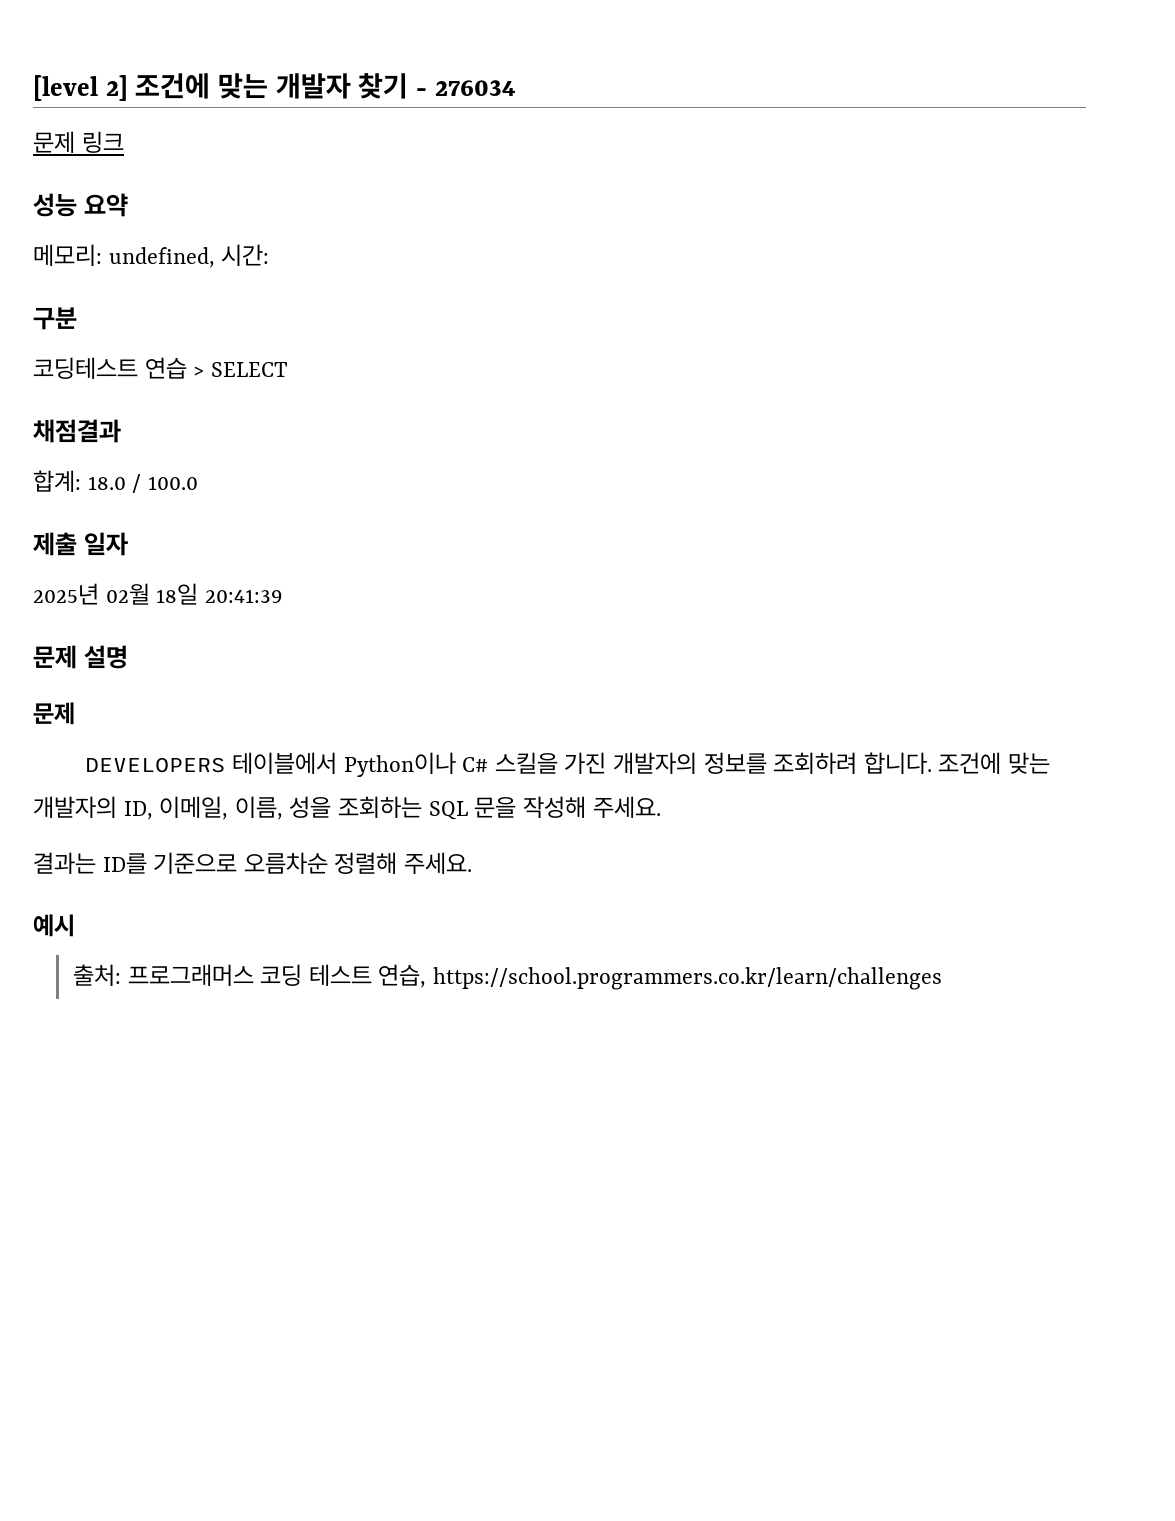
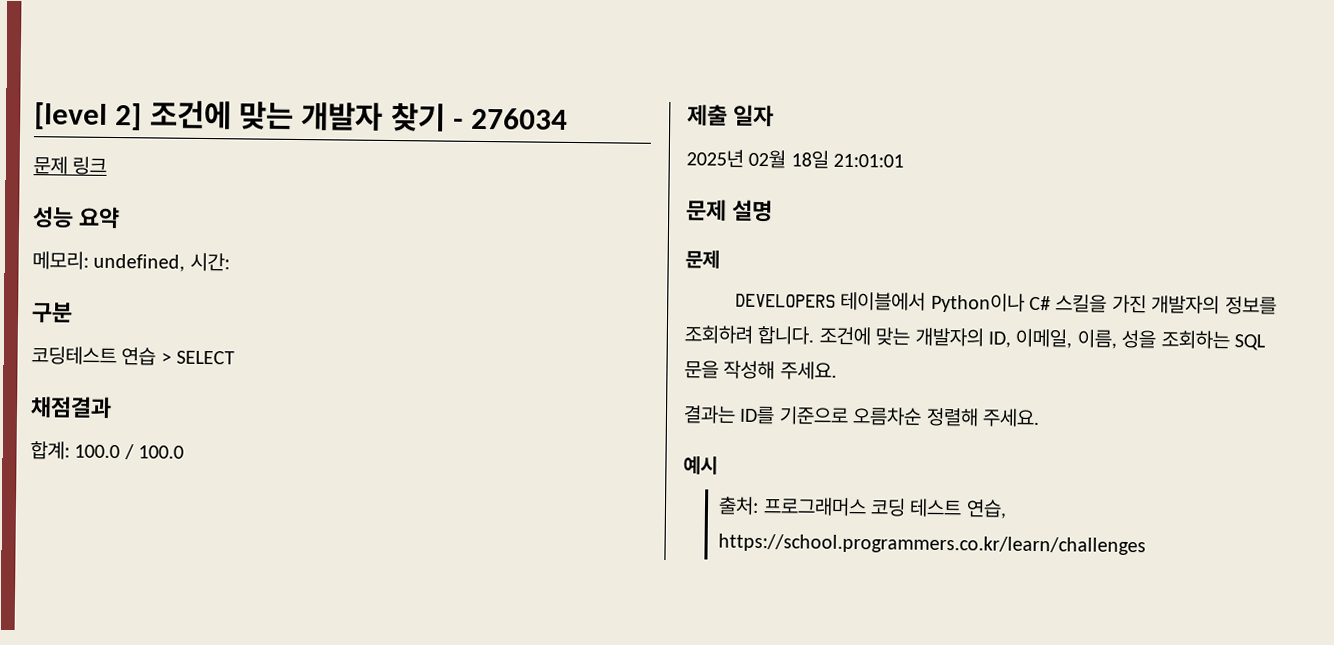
[87,476,126,490] 18.0 -> [74,444,121,459] 100.0
[204,589,283,603] 20:41:39 -> [833,153,905,168] 21:01:01

